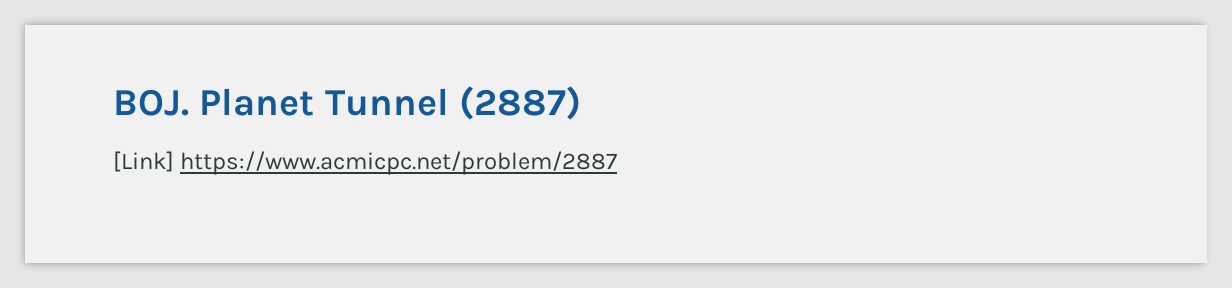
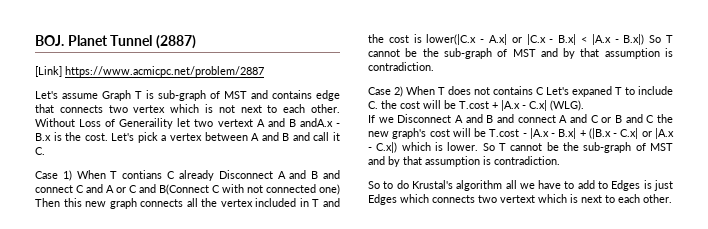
(618, 163) none -> [35,90,340,101] [35,104,341,113] [35,118,340,129] [35,132,340,143] [35,147,45,155] [35,170,340,181] [35,184,340,195] [35,198,340,209] [368,34,674,45] [368,48,673,59] [368,62,434,71] [368,86,673,97] [368,100,584,111] [368,114,673,123] [368,128,674,139] [368,142,673,153] [368,156,560,167] [368,180,674,191] [368,194,672,205] // Let's assume Graph T is sub-graph of MST and contains edge that connects two vertex which is not next to each other. Without Loss of Generaility let two vertext A and B andA.x - B.x is the cost. Let's pick a vertex between A and B and call it C. // Case 1) When T contians C already Disconnect A and B and connect C and A or C and B(Connect C with not connected one) Then this new graph connects all the vertex included in T and the cost is lower(|C.x - A.x| or |C.x - B.x| < |A.x - B.x|) So T cannot be the sub-graph of MST and by that assumption is contradiction. // Case 2) When T does not contains C Let's expaned T to include C. the cost will be T.cost + |A.x - C.x| (WLG). // If we Disconnect A and B and connect A and C or B and C the new graph's cost will be T.cost - |A.x - B.x| + (|B.x - C.x| or |A.x - C.x|) which is lower. So T cannot be the sub-graph of MST and by that assumption is contradiction. // So to do Krustal's algorithm all we have to add to Edges is just Edges which connects two vertext which is next to each other.

